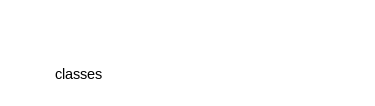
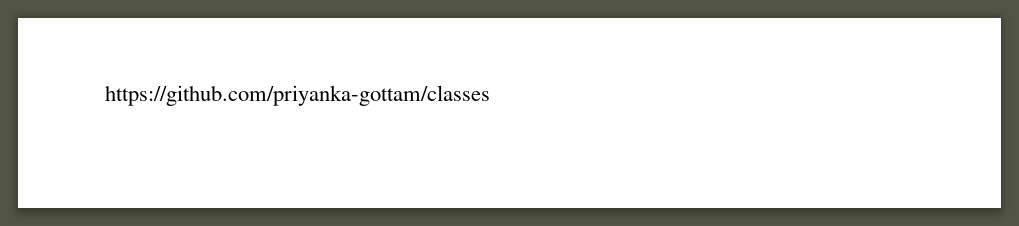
[55,68,102,79] classes -> [105,85,490,106] https://github.com/priyanka-gottam/classes

